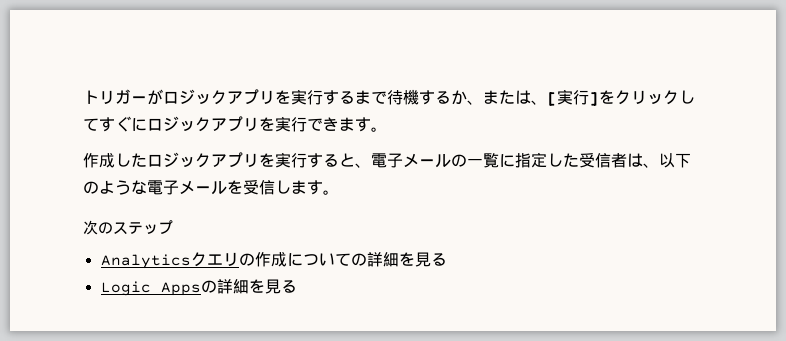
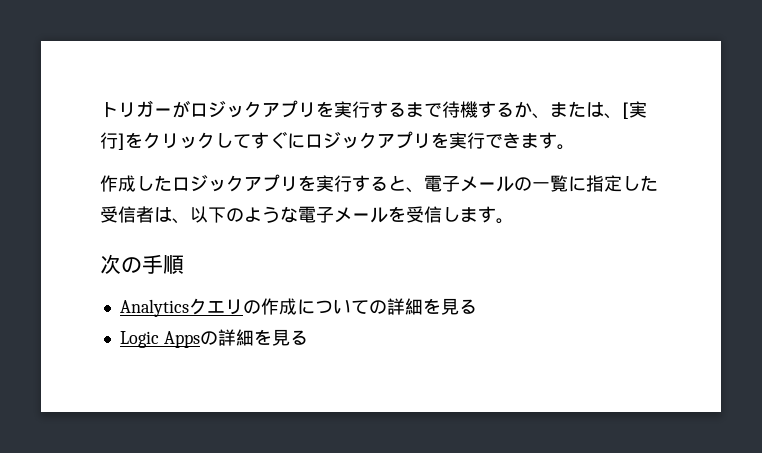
[113,220,173,235] ステップ -> [142,254,184,274] 手順

